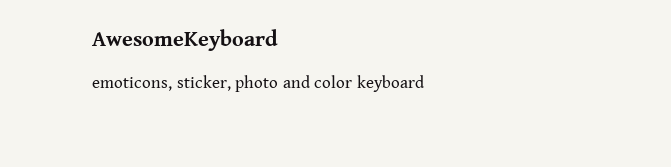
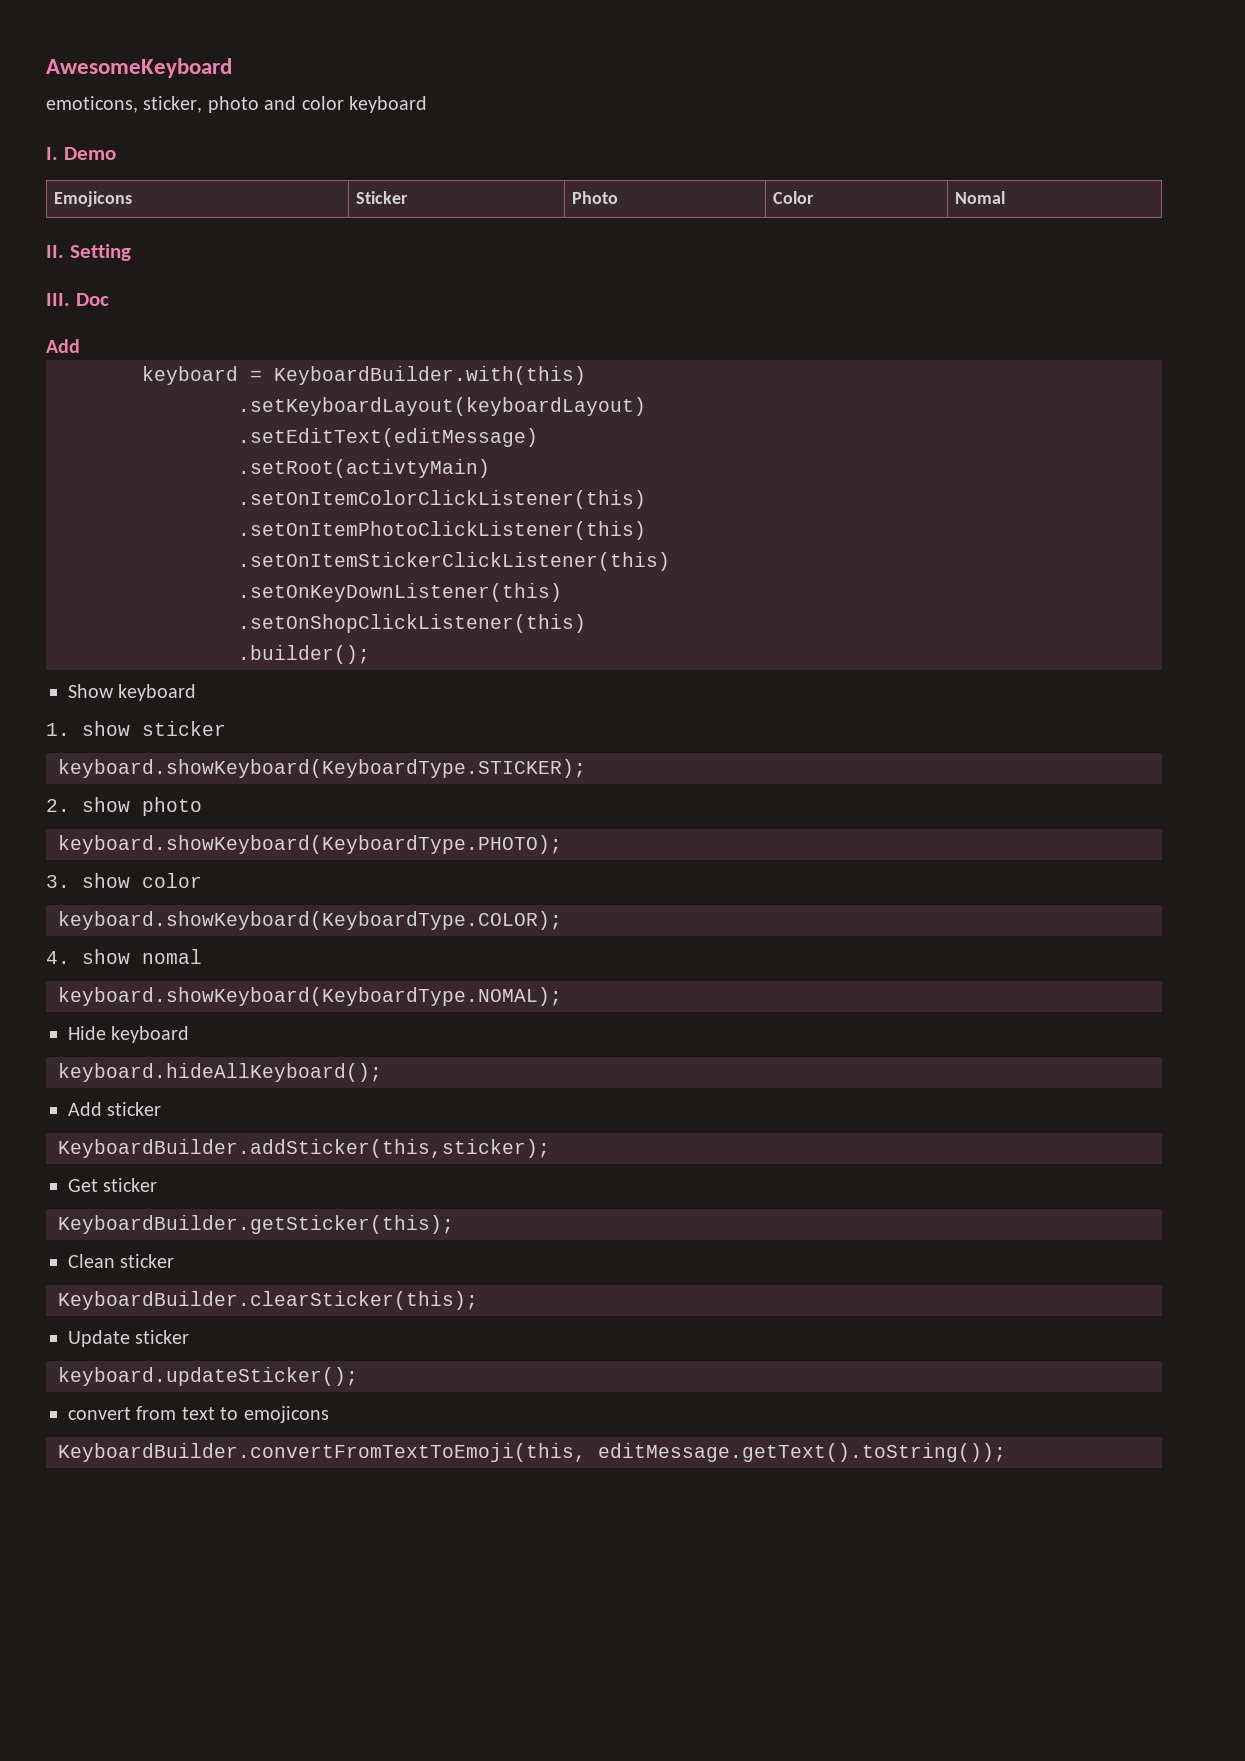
(424, 83) none -> [46,147,116,160] [54,191,133,207] [356,191,409,204] [572,191,619,204] [773,191,815,204] [955,191,1006,204] [46,244,131,261] [46,293,109,306] [46,339,80,353] [142,366,586,385] [238,397,646,416] [238,428,538,447] [238,459,490,478] [238,490,646,509] [238,521,646,540] [238,552,670,571] [238,583,562,602] [238,614,586,633] [238,645,370,664] [68,684,197,701] [46,721,226,736] [58,759,586,778] [46,797,202,816] [58,835,562,854] [46,873,202,888] [58,911,562,930] [46,949,202,964] [58,987,562,1006] [68,1026,190,1043] [58,1063,382,1082] [68,1102,162,1116] [58,1139,550,1158] [68,1178,158,1192] [58,1215,454,1234] [68,1254,175,1268] [58,1291,478,1310] [68,1330,190,1347] [58,1367,358,1386] [68,1406,329,1423] [58,1443,1006,1462] // I. Demo // Emojicons | Sticker | Photo | Color | Nomal // II. Setting // III. Doc // Add // keyboard = KeyboardBuilder.with(this) // .setKeyboardLayout(keyboardLayout) // .setEditText(editMessage) // .setRoot(activtyMain) // .setOnItemColorClickListener(this) // .setOnItemPhotoClickListener(this) // .setOnItemStickerClickListener(this) // .setOnKeyDownListener(this) // .setOnShopClickListener(this) // .builder(); // Show keyboard // 1. show sticker // keyboard.showKeyboard(KeyboardType.STICKER); // 2. show photo // keyboard.showKeyboard(KeyboardType.PHOTO); // 3. show color // keyboard.showKeyboard(KeyboardType.COLOR); // 4. show nomal // keyboard.showKeyboard(KeyboardType.NOMAL); // Hide keyboard // keyboard.hideAllKeyboard(); // Add sticker // KeyboardBuilder.addSticker(this,sticker); // Get sticker // KeyboardBuilder.getSticker(this); // Clean sticker // KeyboardBuilder.clearSticker(this); // Update sticker // keyboard.updateSticker(); // convert from text to emojicons // KeyboardBuilder.convertFromTextToEmoji(this, editMessage.getText().toString());

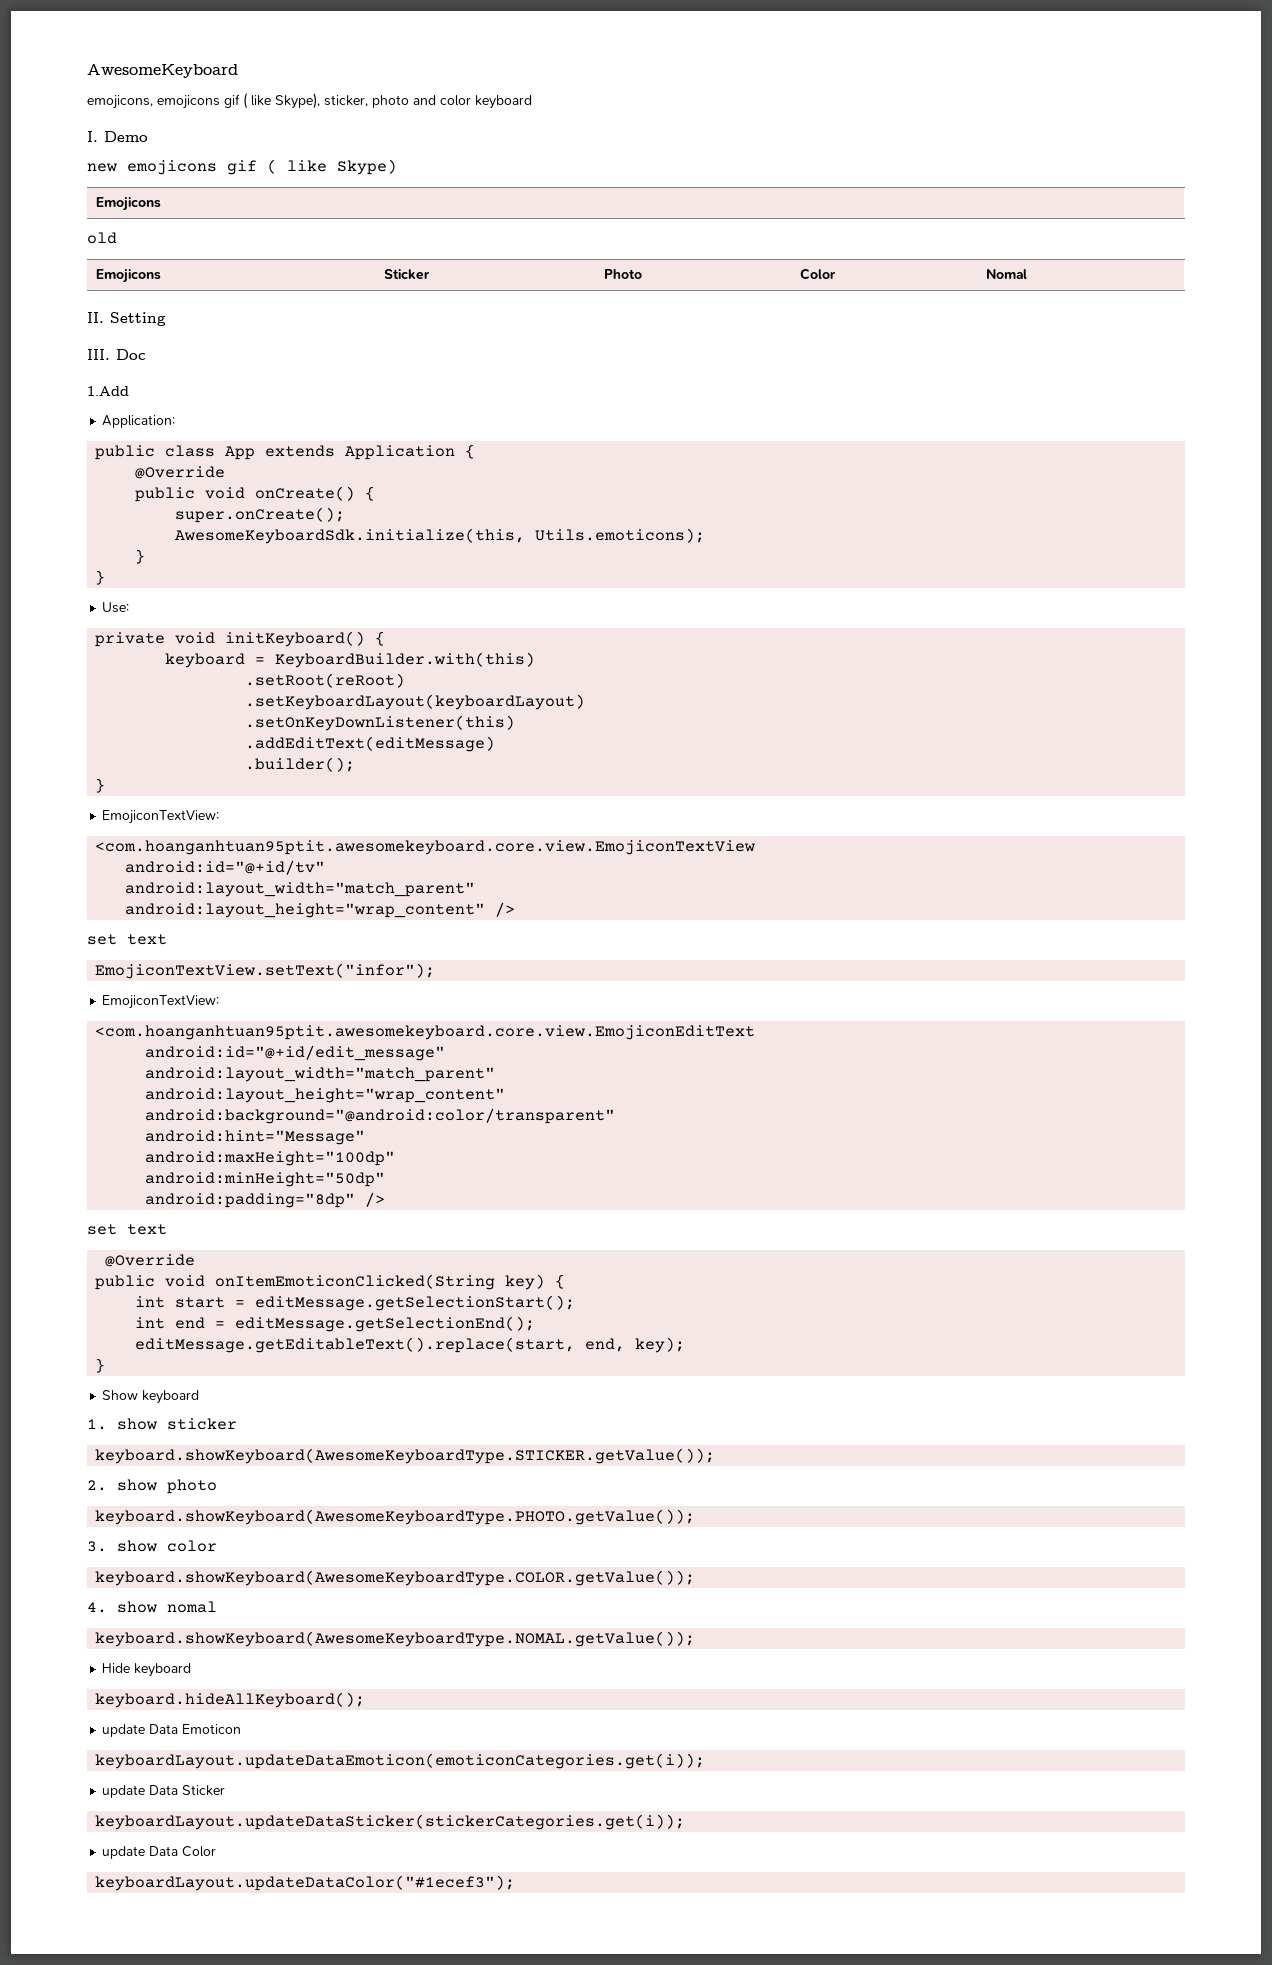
[46,96,138,113] emoticons, -> [87,93,320,109] emojicons, emojicons gif ( like Skype),
(116, 153) none -> [87,159,397,175] [96,197,162,211] [87,232,117,244] // new emojicons gif ( like Skype) // Emojicons // old
[46,339,80,353] Add -> [87,386,129,396] [102,415,176,428] [95,444,476,460] [135,466,226,479] [135,486,376,502] [175,507,346,523] [175,528,706,544] [135,549,146,564] [95,570,106,585] [102,602,130,613] [95,631,386,647] 1.Add // Application: // public class App extends Application { // @Override // public void onCreate() { // super.onCreate(); // AwesomeKeyboardSdk.initialize(this, Utils.emoticons); // } // } // Use: // private void initKeyboard() {
(586, 375) none -> [245,673,406,688] // .setRoot(reRoot)
[238,428,538,447] [238,459,490,478] [238,490,646,509] [238,521,646,540] [238,552,670,571] // .setEditText(editMessage) // .setRoot(activtyMain) // .setOnItemColorClickListener(this) // .setOnItemPhotoClickListener(this) // .setOnItemStickerClickListener(this) -> (586, 702) none
[238,614,586,633] .setOnShopClickListener(this) -> [245,736,496,752] .addEditText(editMessage)
(370, 654) none -> [95,778,106,793] [102,810,220,824] [95,840,756,855] [125,860,326,875] [125,882,476,897] [125,902,516,918] [87,934,167,945] [95,963,436,979] [102,995,220,1009] [95,1025,756,1040] [145,1045,446,1061] [145,1067,496,1082] [145,1088,506,1103] [145,1108,616,1124] [145,1130,366,1145] [145,1151,396,1166] [145,1172,386,1187] [145,1192,386,1208] [87,1224,167,1235] [105,1254,196,1267] [95,1274,566,1290] [135,1295,576,1311] [135,1316,536,1332] [135,1337,686,1353] [95,1358,106,1373] // } // EmojiconTextView: // <com.hoanganhtuan95ptit.awesomekeyboard.core.view.EmojiconTextView // android:id="@+id/tv" // android:layout_width="match_parent" // android:layout_height="wrap_content" /> // set text // EmojiconTextView.setText("infor"); // EmojiconTextView: // <com.hoanganhtuan95ptit.awesomekeyboard.core.view.EmojiconEditText // android:id="@+id/edit_message" // android:layout_width="match_parent" // android:layout_height="wrap_content" // android:background="@android:color/transparent" // android:hint="Message" // android:maxHeight="100dp" // android:minHeight="50dp" // android:padding="8dp" /> // set text // @Override // public void onItemEmoticonClicked(String key) { // int start = editMessage.getSelectionStart(); // int end = editMessage.getSelectionEnd(); // editMessage.getEditableText().replace(start, end, key); // }
[58,759,586,778] keyboard.showKeyboard(KeyboardType.STICKER); -> [95,1448,716,1464] keyboard.showKeyboard(AwesomeKeyboardType.STICKER.getValue());
[58,835,562,854] keyboard.showKeyboard(KeyboardType.PHOTO); -> [95,1509,696,1525] keyboard.showKeyboard(AwesomeKeyboardType.PHOTO.getValue());
[58,911,562,930] keyboard.showKeyboard(KeyboardType.COLOR); -> [95,1570,696,1586] keyboard.showKeyboard(AwesomeKeyboardType.COLOR.getValue());
[58,987,562,1006] keyboard.showKeyboard(KeyboardType.NOMAL); -> [95,1631,696,1647] keyboard.showKeyboard(AwesomeKeyboardType.NOMAL.getValue());
[68,1102,162,1116] [58,1139,550,1158] [68,1178,158,1192] [58,1215,454,1234] [68,1254,175,1268] [58,1291,478,1310] [68,1330,190,1347] [58,1367,358,1386] [68,1406,329,1423] [58,1443,1006,1462] Add sticker // KeyboardBuilder.addSticker(this,sticker); // Get sticker // KeyboardBuilder.getSticker(this); // Clean sticker // KeyboardBuilder.clearSticker(this); // Update sticker // keyboard.updateSticker(); // convert from text to emojicons // KeyboardBuilder.convertFromTextToEmoji(this, editMessage.getText().toString()); -> [102,1724,242,1737] [95,1753,706,1769] [102,1785,226,1798] [95,1814,686,1830] [102,1846,217,1859] [95,1875,516,1891] update Data Emoticon // keyboardLayout.updateDataEmoticon(emoticonCategories.get(i)); // update Data Sticker // keyboardLayout.updateDataSticker(stickerCategories.get(i)); // update Data Color // keyboardLayout.updateDataColor("#1ecef3");

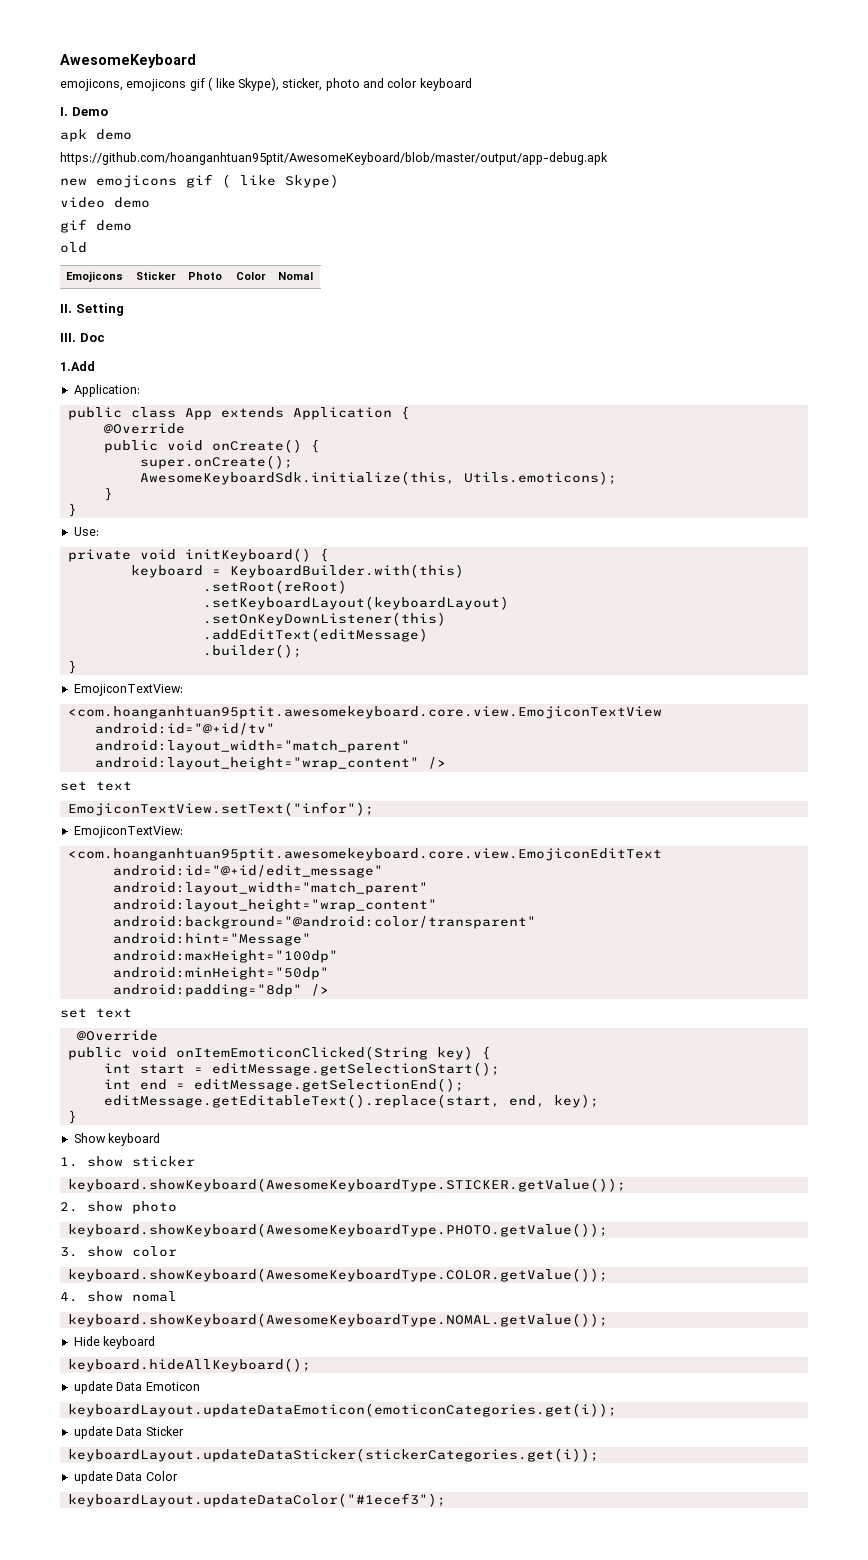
(148, 136) none -> [60,129,132,142] [60,152,608,165] // apk demo // https://github.com/hoanganhtuan95ptit/AwesomeKeyboard/blob/master/output/app-debug.apk
[96,197,162,211] // Emojicons -> [60,197,150,208] [60,219,132,233] // video demo // gif demo

